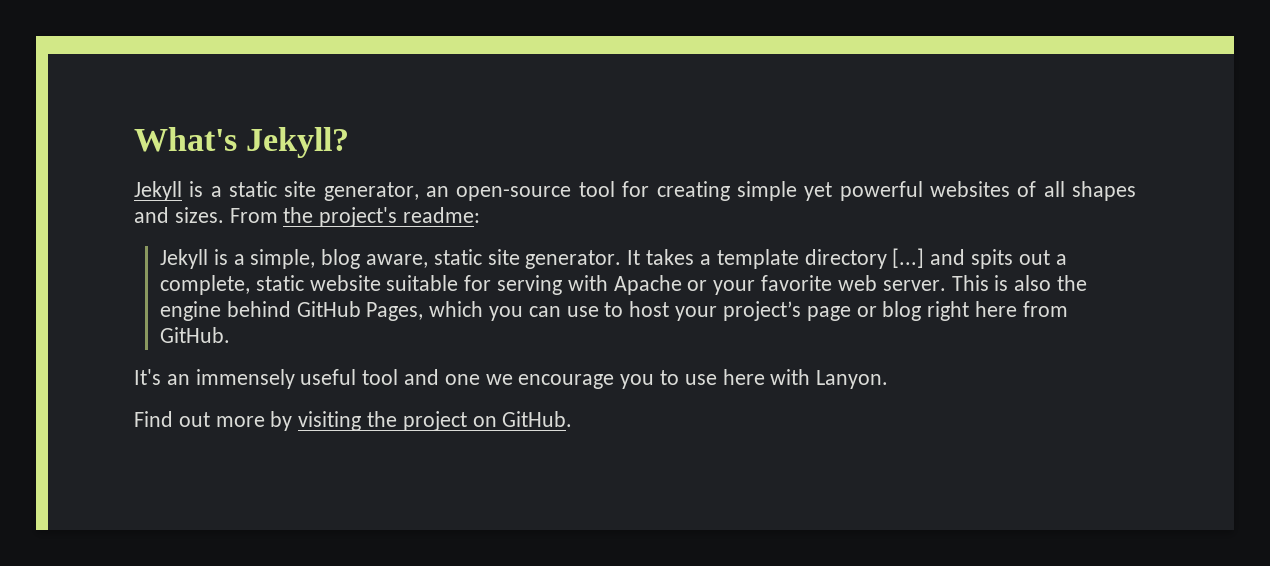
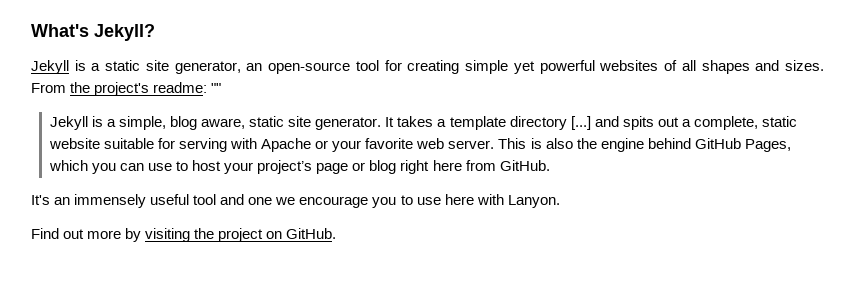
(481, 215) none -> [211,83,222,93] ""

